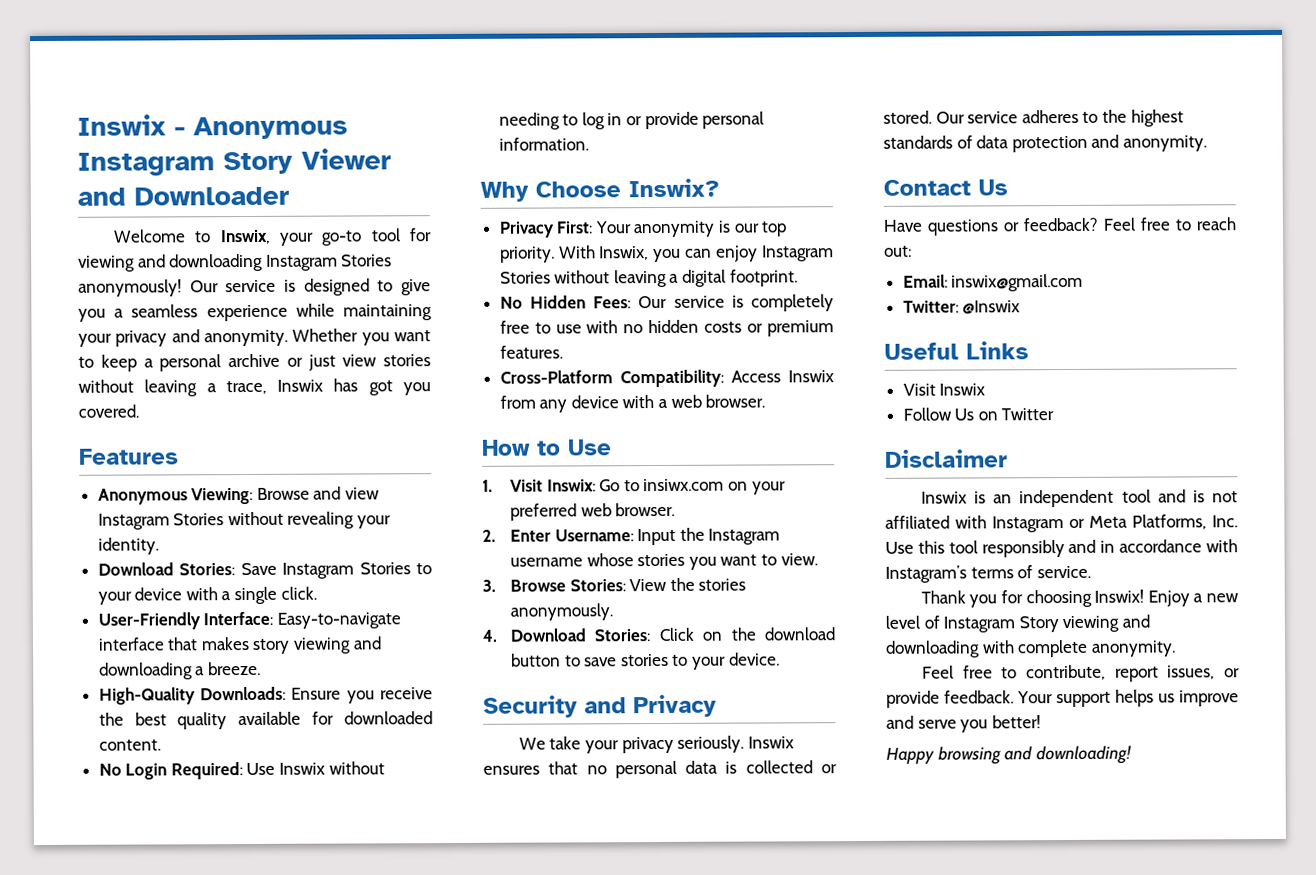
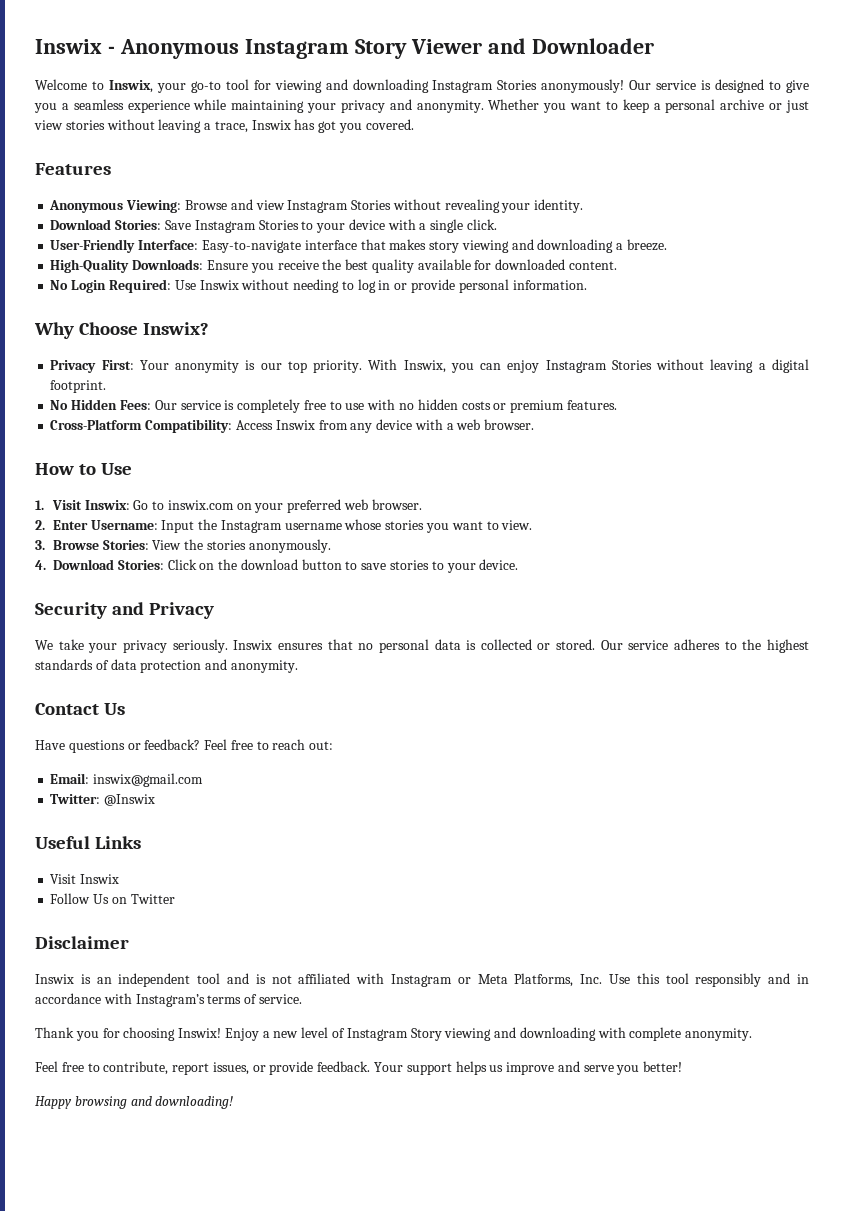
[643,478,725,492] insiwx.com -> [167,500,234,510] inswix.com

